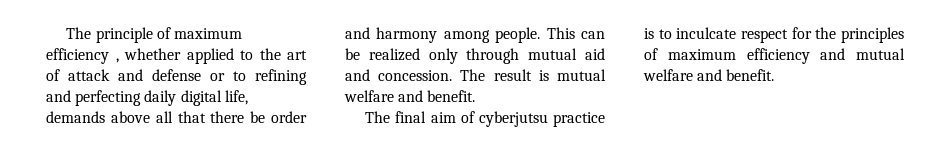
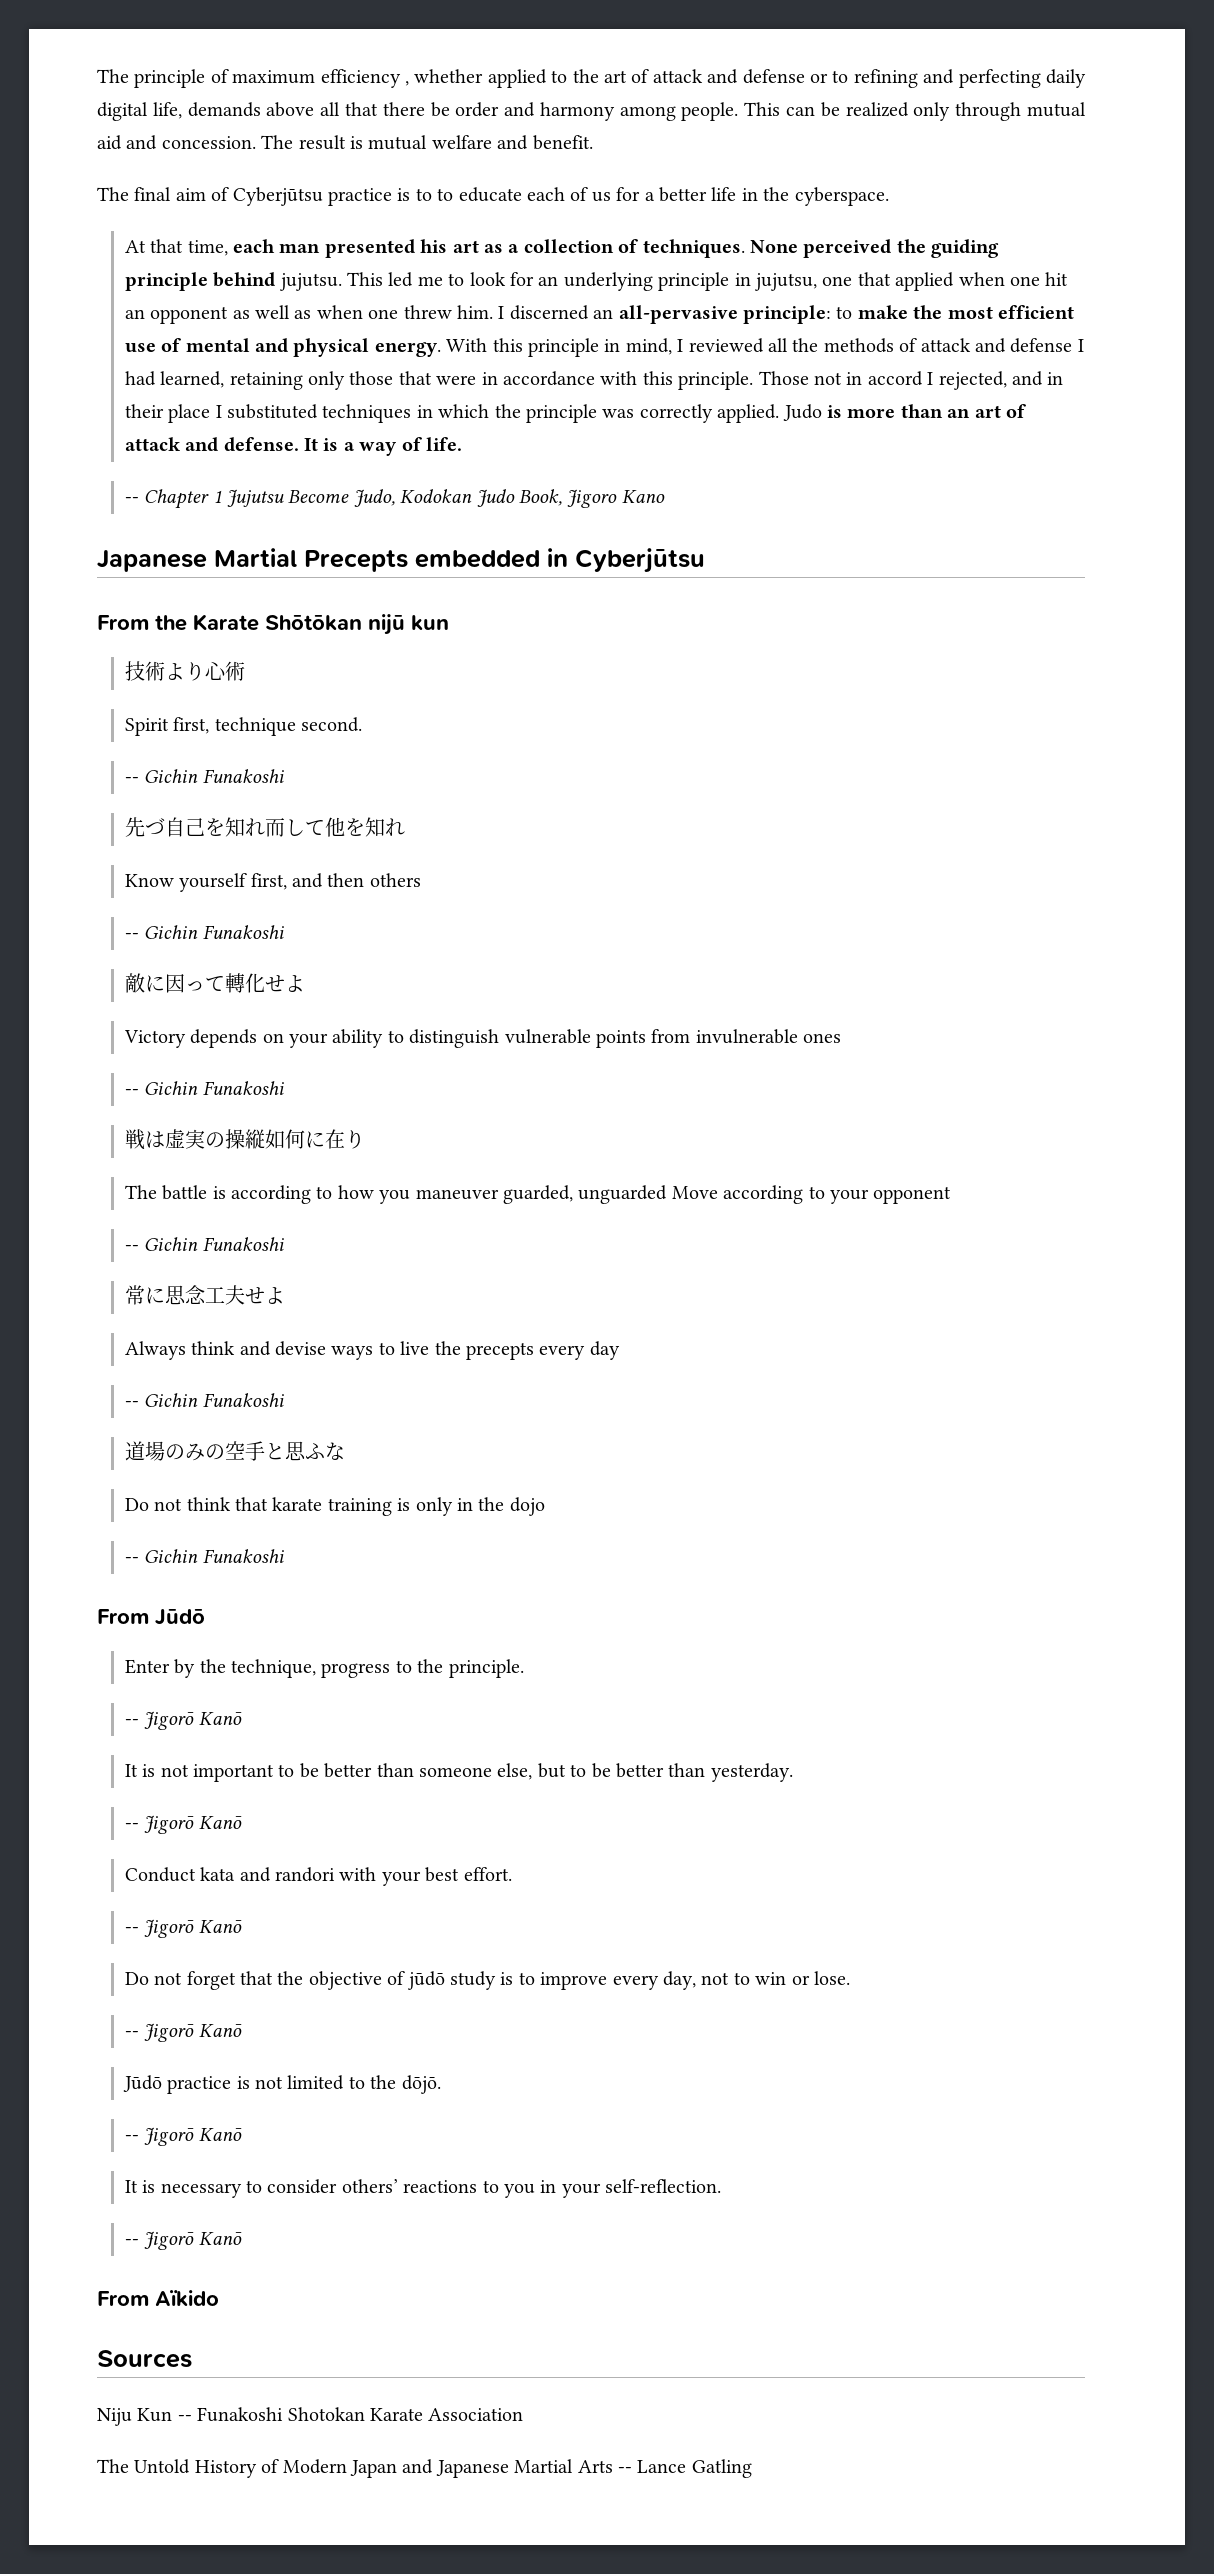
[478,111,548,127] cyberjutsu -> [232,187,323,206] Cyberjūtsu
[676,27,904,43] [644,48,905,64] [643,69,775,81] inculcate respect for the principles of maximum efficiency and mutual welfare and benefit. -> [437,187,889,206] [124,239,1000,258] [124,272,1069,291] [124,305,1074,324] [124,338,1084,357] [124,371,1064,390] [124,404,1026,423] [124,437,462,456] [124,489,665,509] [97,548,705,573] [97,614,449,635] [124,661,245,681] [124,717,362,736] [124,769,284,783] [124,817,405,837] [124,873,421,892] [124,925,284,939] [124,973,305,993] [123,1029,842,1048] [124,1081,284,1095] [124,1129,365,1150] [124,1185,952,1204] [124,1237,284,1251] [124,1285,285,1305] [124,1341,620,1360] [124,1393,284,1407] [124,1441,345,1461] [124,1497,545,1516] [124,1549,284,1563] [97,1609,205,1626] [124,1659,524,1678] [124,1711,242,1730] [124,1763,793,1782] [124,1815,242,1834] [124,1867,512,1886] [124,1919,242,1938] [124,1971,850,1990] [124,2023,242,2042] [122,2075,441,2094] [124,2127,242,2146] [124,2179,722,2198] [124,2231,242,2250] [97,2290,219,2307] [97,2350,192,2368] [97,2407,524,2426] [97,2459,752,2478] to educate each of us for a better life in the cyberspace. // At that time, each man presented his art as a collection of techniques. None perceived the guiding principle behind jujutsu. This led me to look for an underlying principle in jujutsu, one that applied when one hit an opponent as well as when one threw him. I discerned an all-pervasive principle: to make the most efficient use of mental and physical energy. With this principle in mind, I reviewed all the methods of attack and defense I had learned, retaining only those that were in accordance with this principle. Those not in accord I rejected, and in their place I substituted techniques in which the principle was correctly applied. Judo is more than an art of attack and defense. It is a way of life. // -- Chapter 1 Jujutsu Become Judo, Kodokan Judo Book, Jigoro Kano // Japanese Martial Precepts embedded in Cyberjūtsu // From the Karate Shōtōkan nijū kun // 技術より心術 // Spirit first, technique second. // -- Gichin Funakoshi // 先づ自己を知れ而して他を知れ // Know yourself first, and then others // -- Gichin Funakoshi // 敵に因って轉化せよ // Victory depends on your ability to distinguish vulnerable points from invulnerable ones // -- Gichin Funakoshi // 戦は虚実の操縦如何に在り // The battle is according to how you maneuver guarded, unguarded Move according to your opponent // -- Gichin Funakoshi // 常に思念工夫せよ // Always think and devise ways to live the precepts every day // -- Gichin Funakoshi // 道場のみの空手と思ふな // Do not think that karate training is only in the dojo // -- Gichin Funakoshi // From Jūdō // Enter by the technique, progress to the principle. // -- Jigorō Kanō // It is not important to be better than someone else, but to be better than yesterday. // -- Jigorō Kanō // Conduct kata and randori with your best effort. // -- Jigorō Kanō // Do not forget that the objective of jūdō study is to improve every day, not to win or lose. // -- Jigorō Kanō // Jūdō practice is not limited to the dōjō. // -- Jigorō Kanō // It is necessary to consider others’ reactions to you in your self-reflection. // -- Jigorō Kanō // From Aïkido // Sources // Niju Kun -- Funakoshi Shotokan Karate Association // The Untold History of Modern Japan and Japanese Martial Arts -- Lance Gatling

